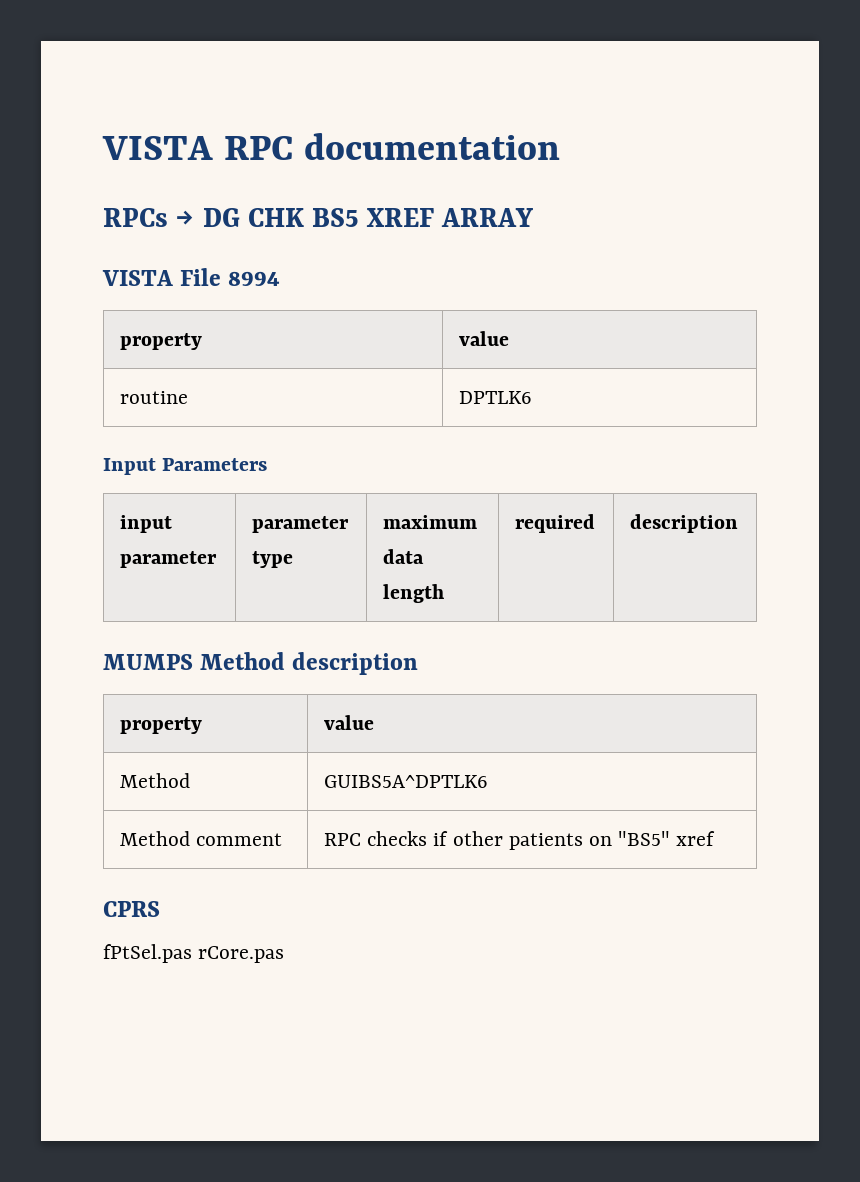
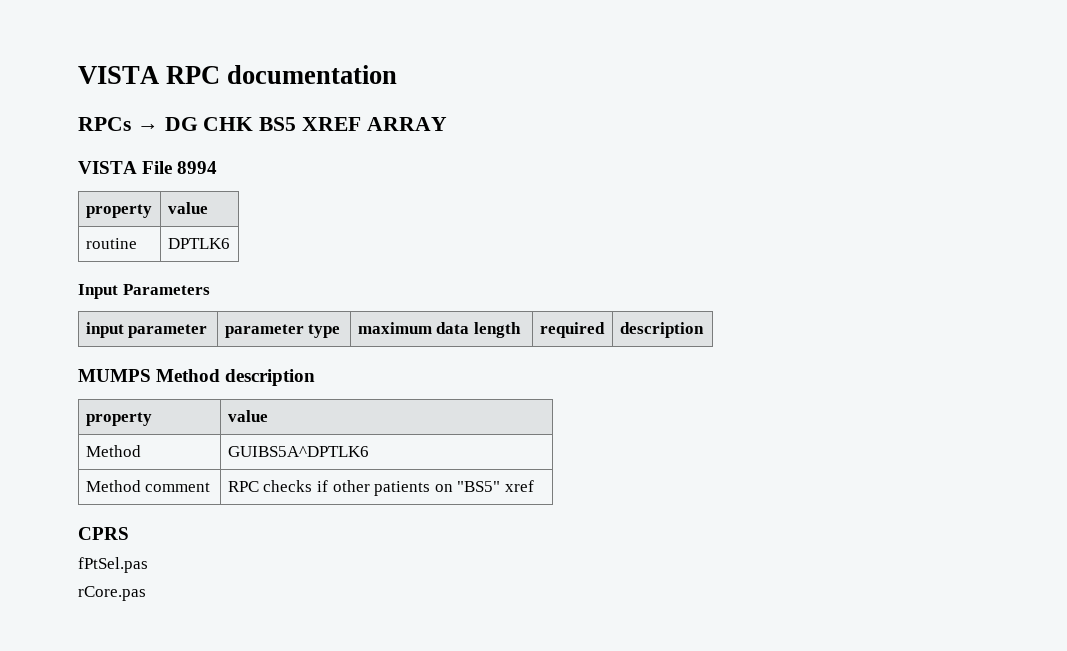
(192, 953) none -> (148, 565) //

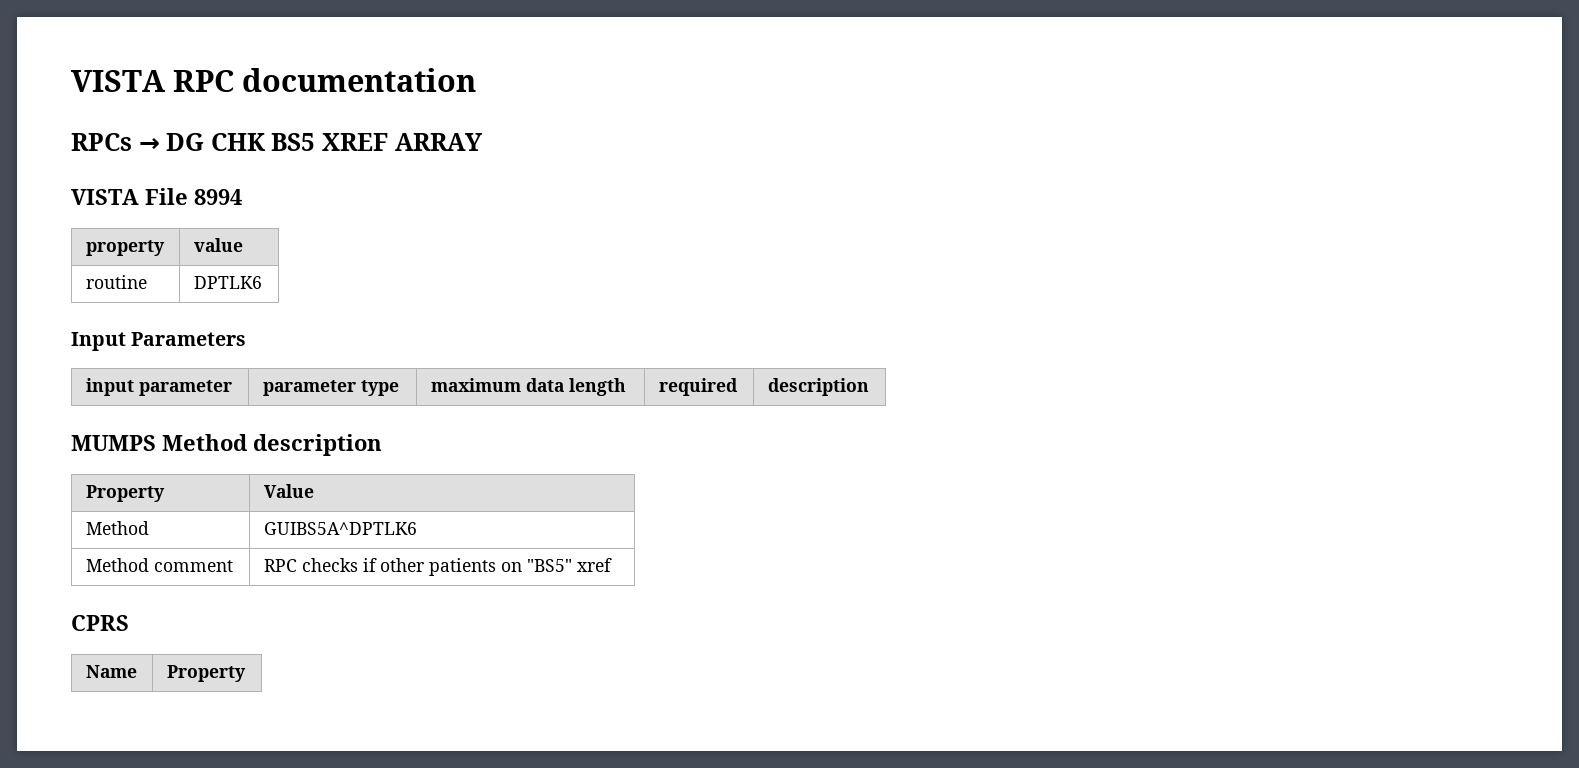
[85,412,152,426] [227,410,268,422] property | value -> [85,485,165,502] [263,484,314,498] Property | Value
[78,557,148,573] [78,586,146,601] // fPtSel.pas // rCore.pas -> [85,665,137,678] [166,665,246,682] // Name | Property

